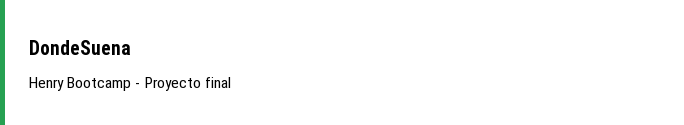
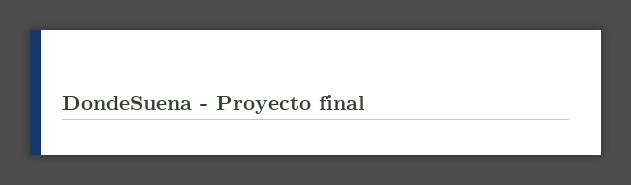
[29,77,132,91] // Henry Bootcamp -> (192, 103) none

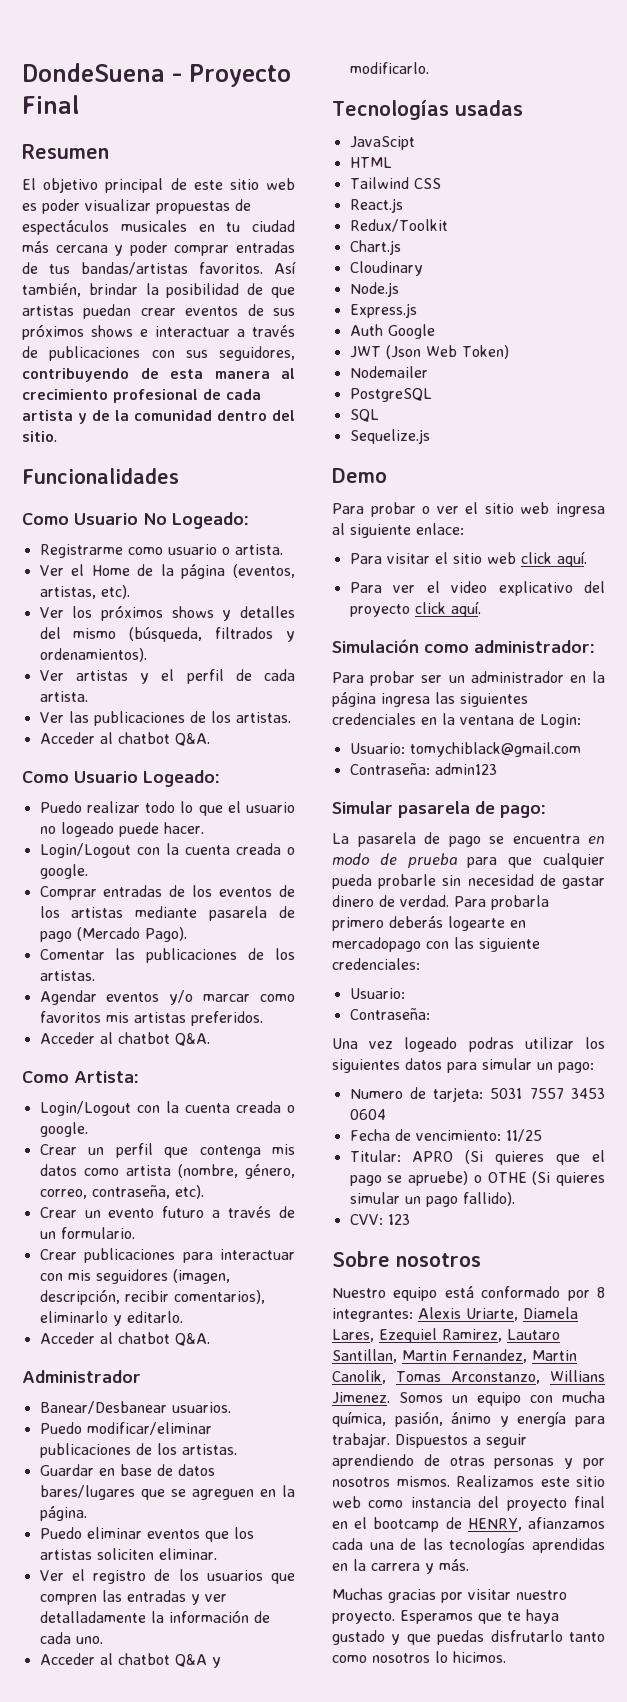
[319,95,365,110] final -> [22,95,79,114] [22,144,109,159] [22,178,295,193] [22,199,251,214] [22,220,295,235] [22,241,295,256] [22,261,296,275] [22,283,295,298] [22,304,295,319] [22,324,295,340] [22,346,295,361] [22,368,295,382] [22,389,261,403] [22,410,295,424] [22,431,57,442] [22,468,179,484] [22,512,249,529] [39,544,283,558] [39,564,295,579] [39,585,130,599] [39,605,295,621] [39,627,295,642] [39,648,147,662] [39,669,296,684] [39,691,88,702] [39,711,291,726] [39,732,210,746] [22,770,220,787] [39,801,296,816] [39,822,204,837] [39,843,296,858] [39,864,88,879] [39,885,295,900] [39,906,295,921] [39,927,187,942] [39,948,295,963] [39,970,95,981] [39,990,295,1005] [39,1011,263,1026] [39,1032,210,1046] [22,1071,139,1083] [39,1101,296,1116] [39,1122,88,1137] [39,1143,295,1158] [39,1164,295,1179] [39,1185,204,1199] [39,1206,295,1218] [39,1227,135,1239] [39,1248,295,1263] [39,1269,230,1284] [39,1289,265,1305] [39,1311,183,1326] [39,1332,210,1346] [22,1370,141,1383] [39,1401,231,1414] [39,1422,212,1435] [39,1443,237,1458] [39,1464,215,1476] [39,1485,296,1500] [39,1506,87,1521] [39,1527,254,1542] [39,1548,217,1560] [39,1569,296,1584] [39,1590,227,1605] [39,1610,270,1623] [39,1632,103,1644] [39,1653,221,1668] [349,62,429,74] [332,99,523,120] [349,136,415,150] [349,157,392,168] [349,177,441,189] [349,198,403,213] [349,219,448,232] [349,240,401,255] [349,261,423,276] [349,282,399,297] [349,303,417,318] [349,324,435,339] [349,345,509,359] [349,366,428,378] [349,388,432,402] [349,409,379,422] [349,429,430,444] [332,468,387,483] [332,502,605,517] [332,523,464,538] [349,551,587,567] [349,581,605,596] [349,601,481,617] [332,639,595,653] [332,671,605,686] [332,692,528,707] [332,713,581,728] [349,742,581,757] [349,763,497,775] [332,801,546,818] [332,832,605,847] [332,853,605,868] [332,874,605,889] [332,895,549,910] [332,916,526,931] [332,937,540,952] [332,958,420,970] [349,988,405,999] [349,1008,430,1020] [332,1037,605,1052] [332,1058,594,1073] [349,1087,605,1102] [349,1109,386,1120] [349,1129,542,1142] [349,1150,605,1165] [349,1171,605,1186] [349,1192,515,1207] [349,1214,410,1225] [332,1251,481,1267] [332,1286,605,1301] [332,1307,578,1322] [332,1328,560,1343] [332,1349,577,1363] [332,1370,605,1384] [332,1391,605,1406] [332,1411,605,1427] [332,1433,527,1448] [332,1454,605,1469] [332,1475,605,1487] [332,1496,605,1511] [332,1517,605,1532] [332,1537,605,1553] [332,1559,469,1574] [332,1588,567,1603] [332,1609,559,1624] [332,1630,605,1645] [332,1651,506,1663] Final // Resumen // El objetivo principal de este sitio web es poder visualizar propuestas de espectáculos musicales en tu ciudad más cercana y poder comprar entradas de tus bandas/artistas favoritos. Así también, brindar la posibilidad de que artistas puedan crear eventos de sus próximos shows e interactuar a través de publicaciones con sus seguidores, contribuyendo de esta manera al crecimiento profesional de cada artista y de la comunidad dentro del sitio. // Funcionalidades // Como Usuario No Logeado: // Registrarme como usuario o artista. // Ver el Home de la página (eventos, artistas, etc). // Ver los próximos shows y detalles del mismo (búsqueda, filtrados y ordenamientos). // Ver artistas y el perfil de cada artista. // Ver las publicaciones de los artistas. // Acceder al chatbot Q&A. // Como Usuario Logeado: // Puedo realizar todo lo que el usuario no logeado puede hacer. // Login/Logout con la cuenta creada o google. // Comprar entradas de los eventos de los artistas mediante pasarela de pago (Mercado Pago). // Comentar las publicaciones de los artistas. // Agendar eventos y/o marcar como favoritos mis artistas preferidos. // Acceder al chatbot Q&A. // Como Artista: // Login/Logout con la cuenta creada o google. // Crear un perfil que contenga mis datos como artista (nombre, género, correo, contraseña, etc). // Crear un evento futuro a través de un formulario. // Crear publicaciones para interactuar con mis seguidores (imagen, descripción, recibir comentarios), eliminarlo y editarlo. // Acceder al chatbot Q&A. // Administrador // Banear/Desbanear usuarios. // Puedo modificar/eliminar publicaciones de los artistas. // Guardar en base de datos bares/lugares que se agreguen en la página. // Puedo eliminar eventos que los artistas soliciten eliminar. // Ver el registro de los usuarios que compren las entradas y ver detalladamente la información de cada uno. // Acceder al chatbot Q&A y modificarlo. // Tecnologías usadas // JavaScipt // HTML // Tailwind CSS // React.js // Redux/Toolkit // Chart.js // Cloudinary // Node.js // Express.js // Auth Google // JWT (Json Web Token) // Nodemailer // PostgreSQL // SQL // Sequelize.js // Demo // Para probar o ver el sitio web ingresa al siguiente enlace: // Para visitar el sitio web click aquí. // Para ver el video explicativo del proyecto click aquí. // Simulación como administrador: // Para probar ser un administrador en la página ingresa las siguientes credenciales en la ventana de Login: // Usuario: tomychiblack@gmail.com // Contraseña: admin123 // Simular pasarela de pago: // La pasarela de pago se encuentra en modo de prueba para que cualquier pueda probarle sin necesidad de gastar dinero de verdad. Para probarla primero deberás logearte en mercadopago con las siguiente credenciales: // Usuario: // Contraseña: // Una vez logeado podras utilizar los siguientes datos para simular un pago: // Numero de tarjeta: 5031 7557 3453 0604 // Fecha de vencimiento: 11/25 // Titular: APRO (Si quieres que el pago se apruebe) o OTHE (Si quieres simular un pago fallido). // CVV: 123 // Sobre nosotros // Nuestro equipo está conformado por 8 integrantes: Alexis Uriarte, Diamela Lares, Ezequiel Ramirez, Lautaro Santillan, Martin Fernandez, Martin Canolik, Tomas Arconstanzo, Willians Jimenez. Somos un equipo con mucha química, pasión, ánimo y energía para trabajar. Dispuestos a seguir aprendiendo de otras personas y por nosotros mismos. Realizamos este sitio web como instancia del proyecto final en el bootcamp de HENRY, afianzamos cada una de las tecnologías aprendidas en la carrera y más. // Muchas gracias por visitar nuestro proyecto. Esperamos que te haya gustado y que puedas disfrutarlo tanto como nosotros lo hicimos.

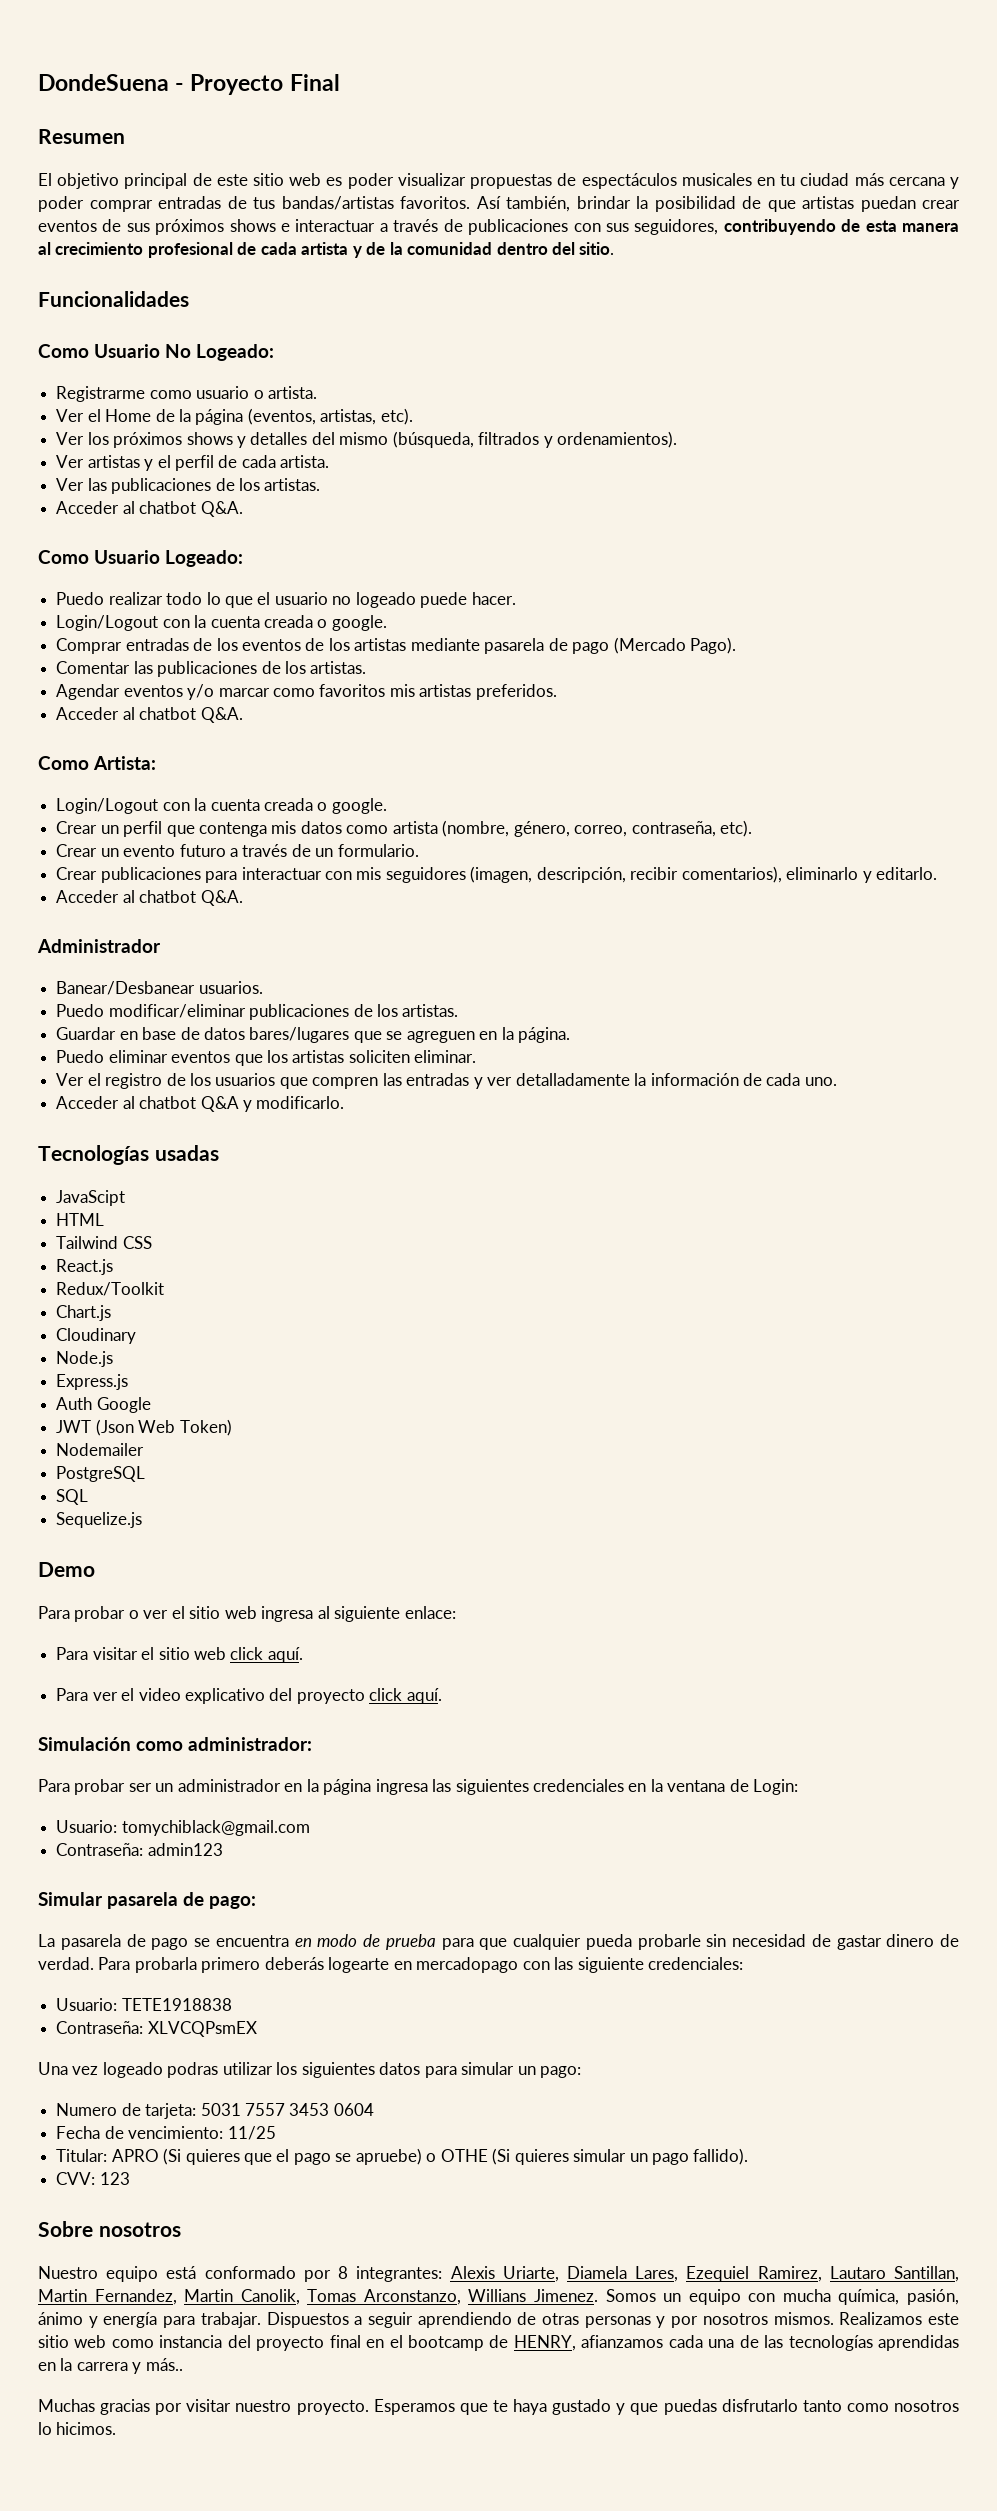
[349,1008,430,1020] // Contraseña: -> [121,1998,232,2011] [56,2021,257,2037] TETE1918838 // Contraseña: XLVCQPsmEX
[439,1559,469,1571] más. -> [145,2358,183,2371] más..

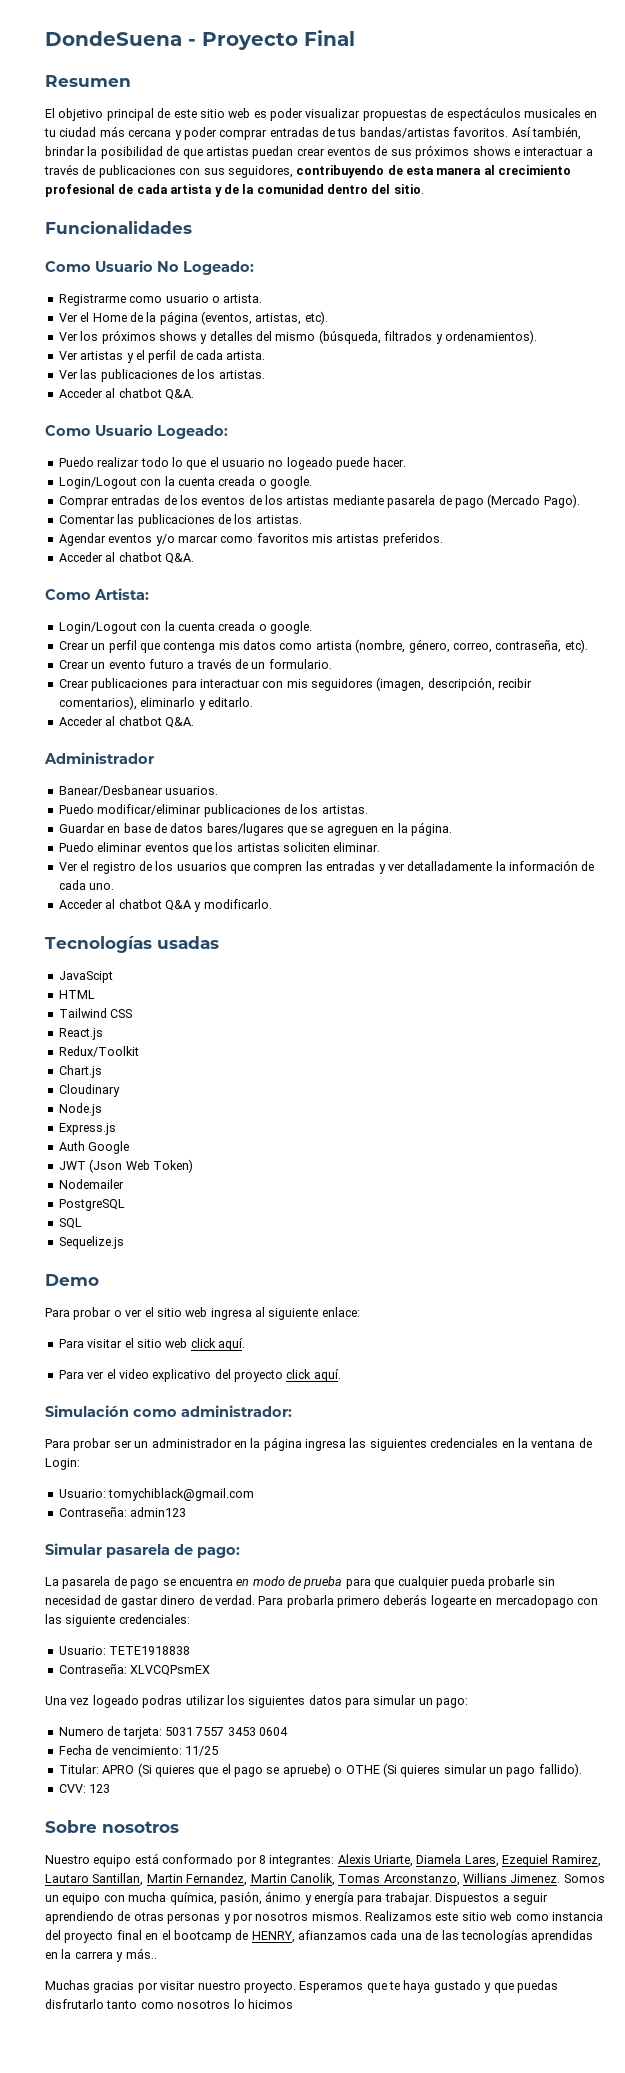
[56,2422,117,2435] hicimos. -> [247,1999,293,2009] hicimos

